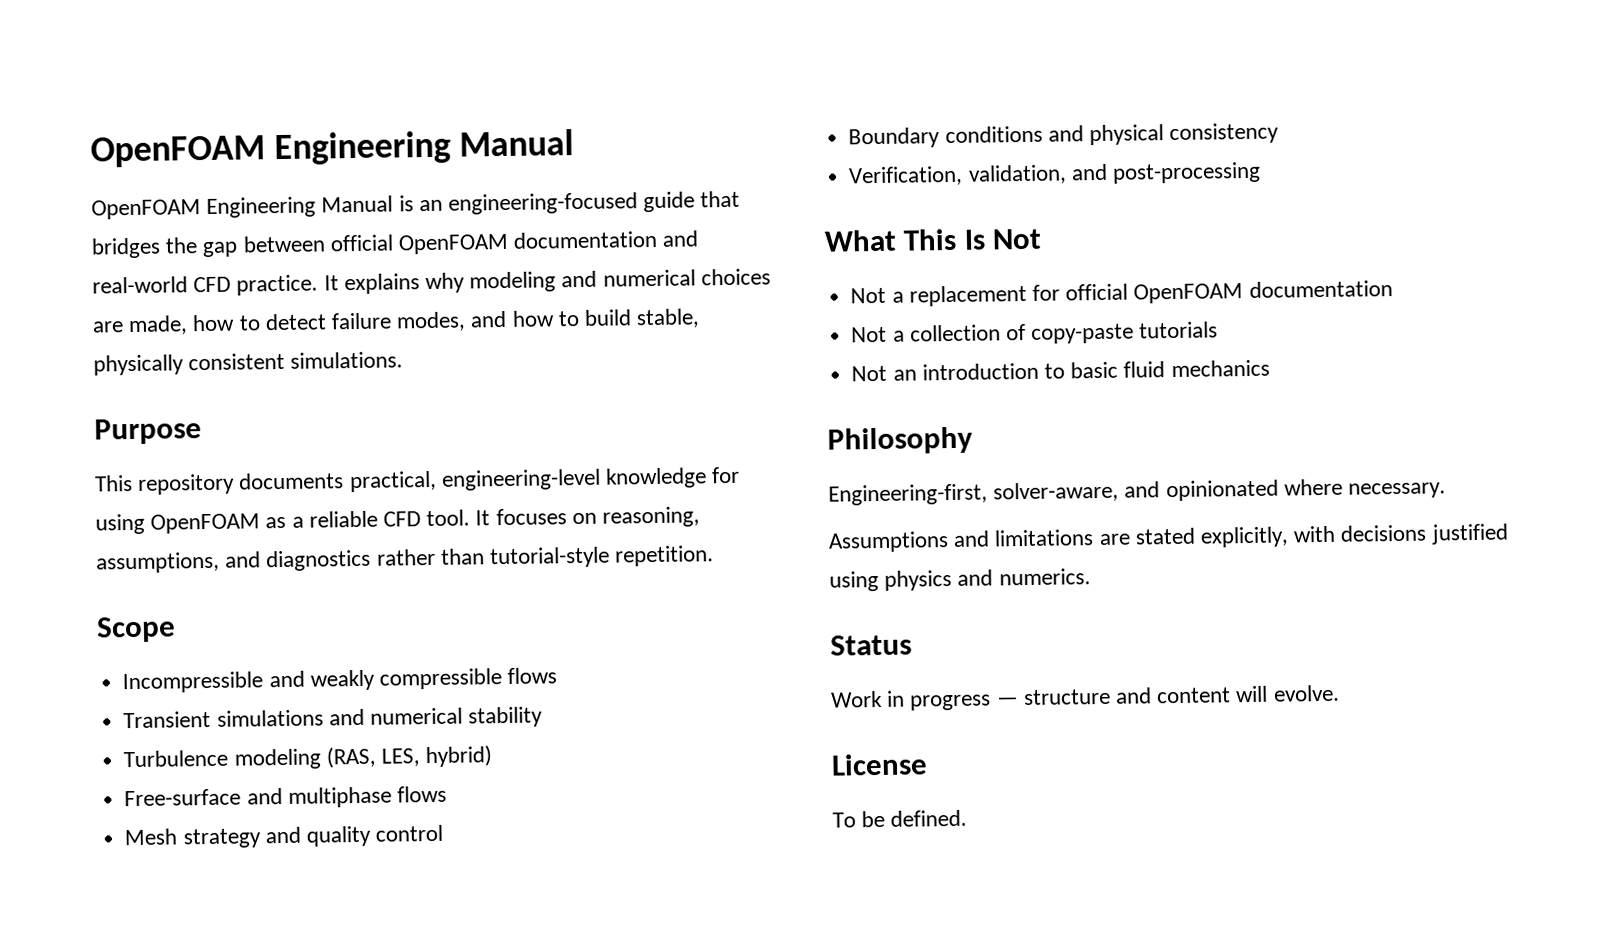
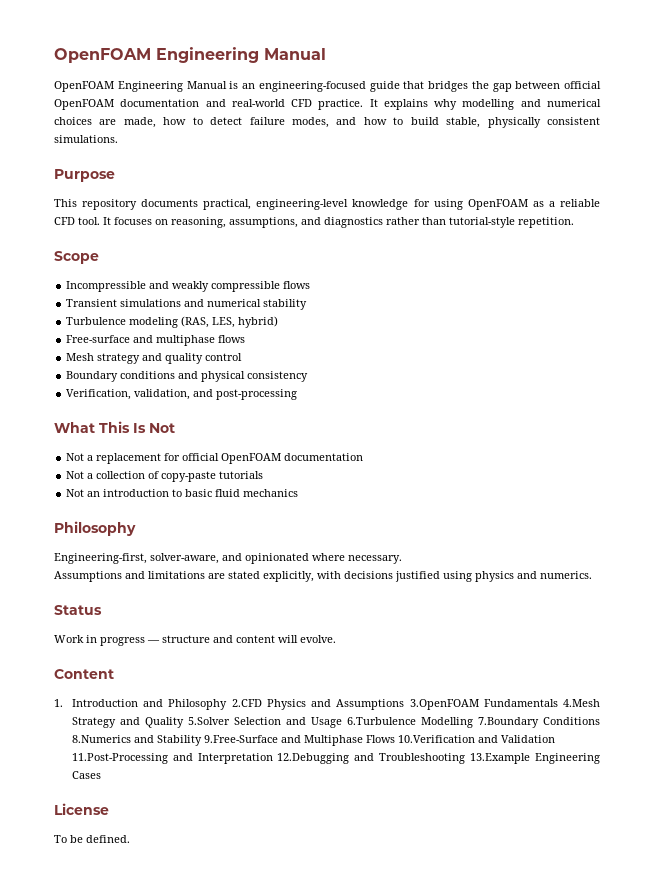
[469,271,557,293] modeling -> [462,99,515,110] modelling
(1340, 693) none -> [54,669,114,679] [54,699,600,710] [71,717,600,728] [71,735,555,746] [71,753,601,764] [71,771,101,779] // Content // 1. Introduction and Philosophy 2.CFD Physics and Assumptions 3.OpenFOAM Fundamentals 4.Mesh Strategy and Quality 5.Solver Selection and Usage 6.Turbulence Modelling 7.Boundary Conditions 8.Numerics and Stability 9.Free-Surface and Multiphase Flows 10.Verification and Validation 11.Post-Processing and Interpretation 12.Debugging and Troubleshooting 13.Example Engineering Cases

